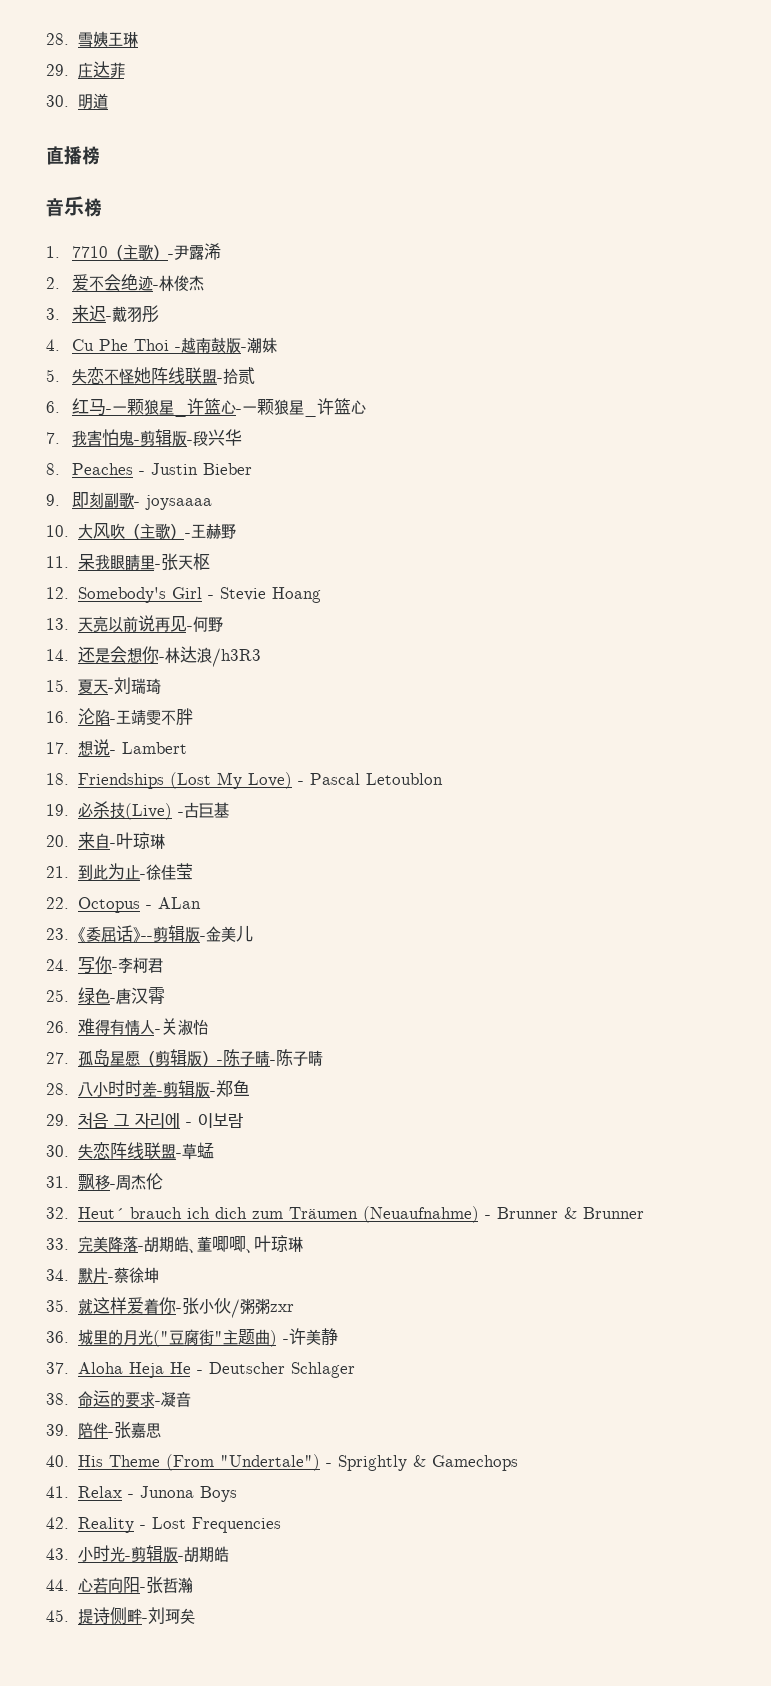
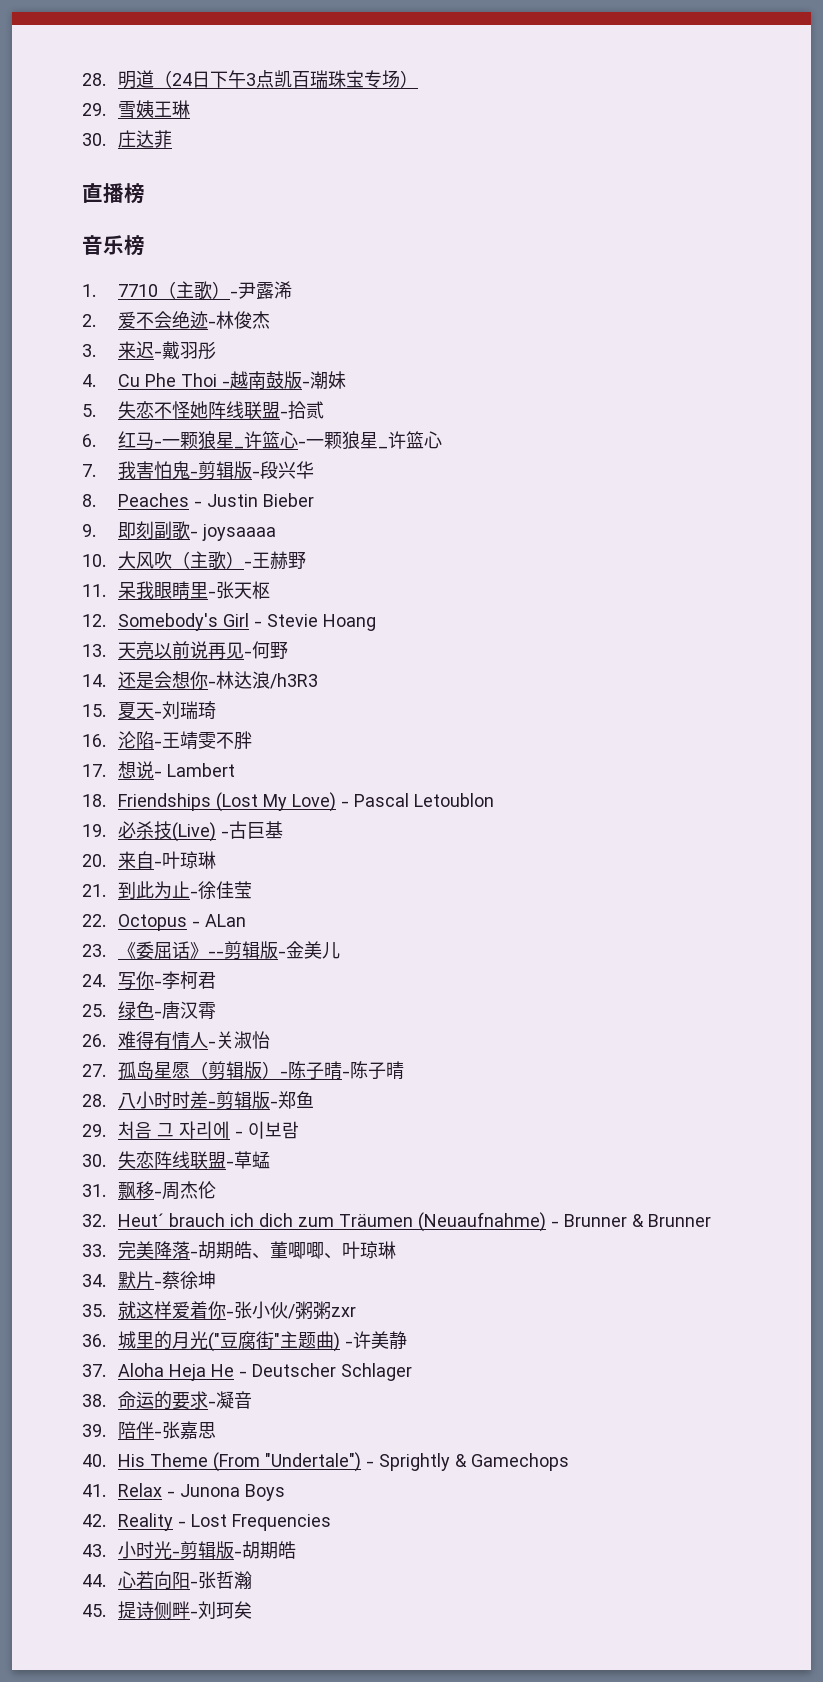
[46,33,69,45] 28. -> [82,70,418,89] [82,103,106,116] 28.明道（24日下午3点凯百瑞珠宝专场） // 29.
[46,64,69,76] 29. -> [82,133,106,146] 30.
[46,93,108,109] // 30.明道 -> (172, 139) none

